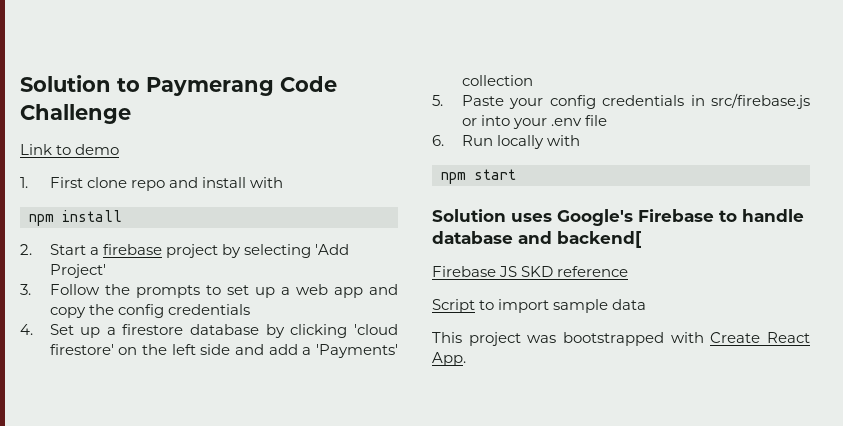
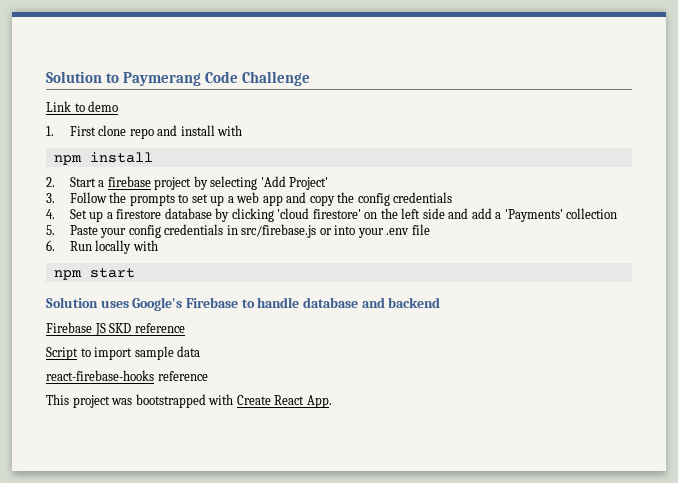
[557,231,642,248] backend[ -> [388,297,441,308] backend
(647, 304) none -> [46,370,208,381] // react-firebase-hooks reference

